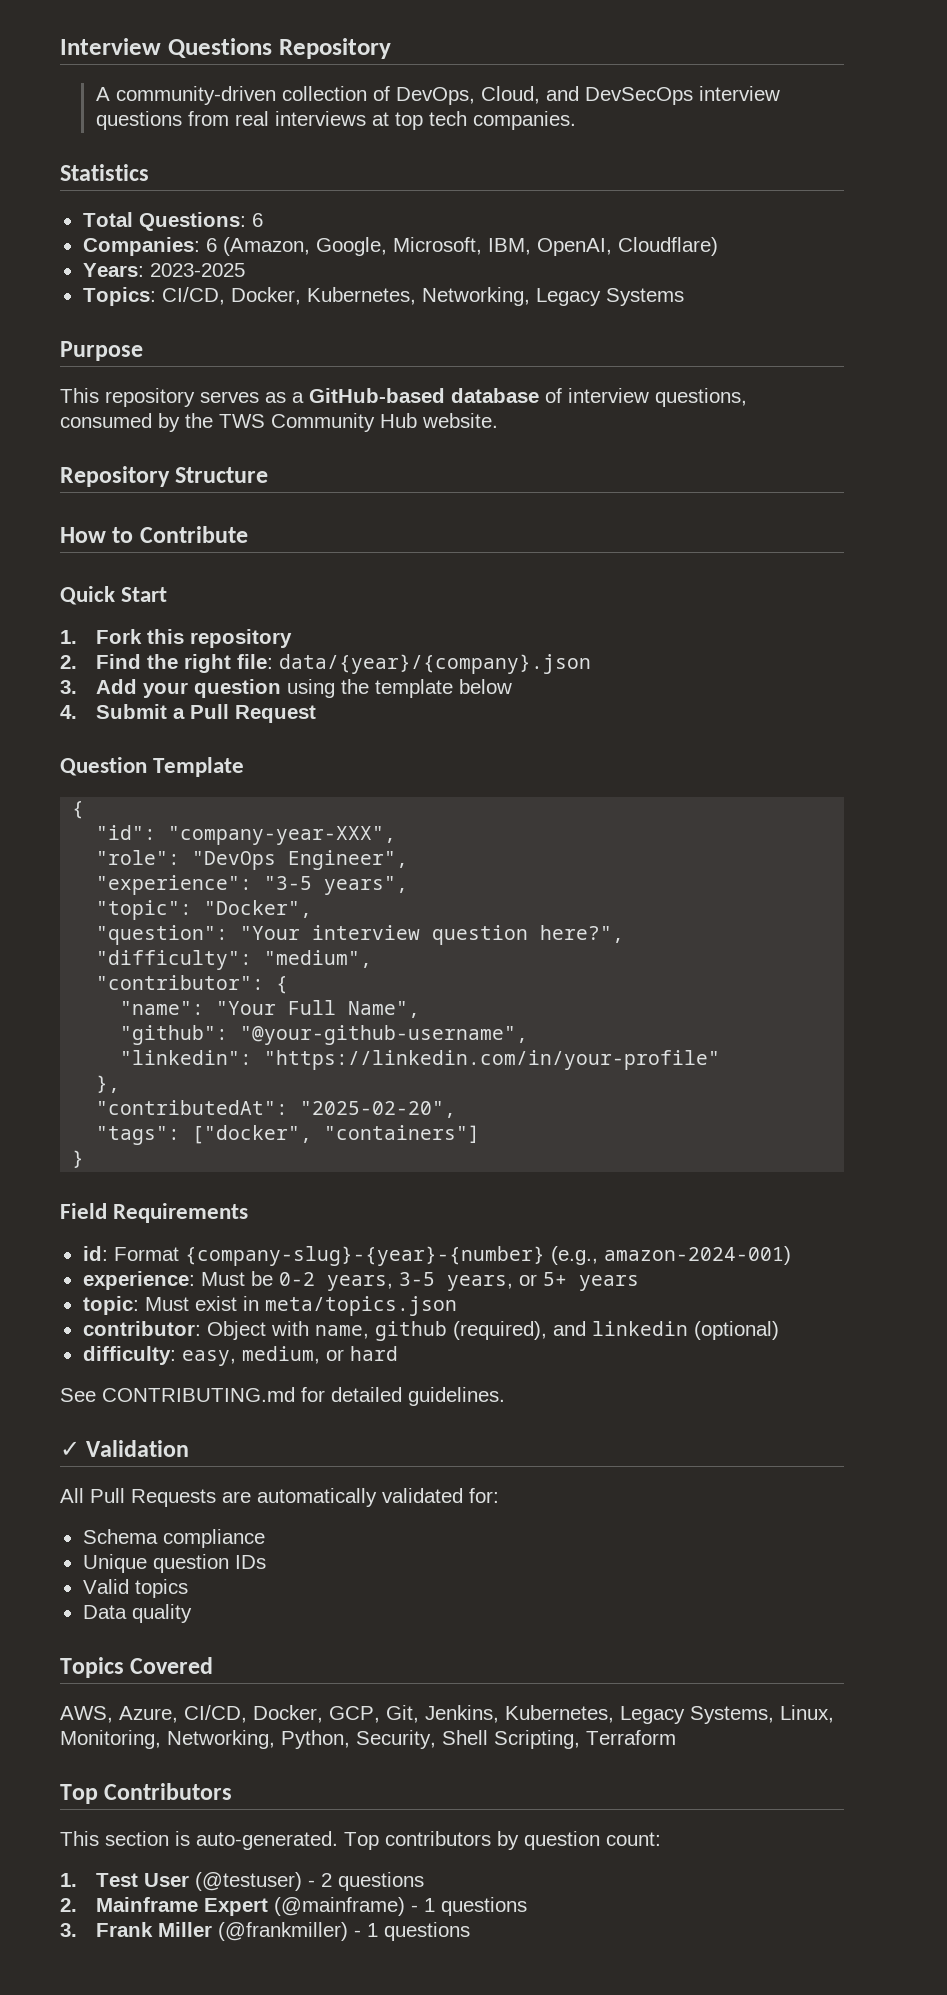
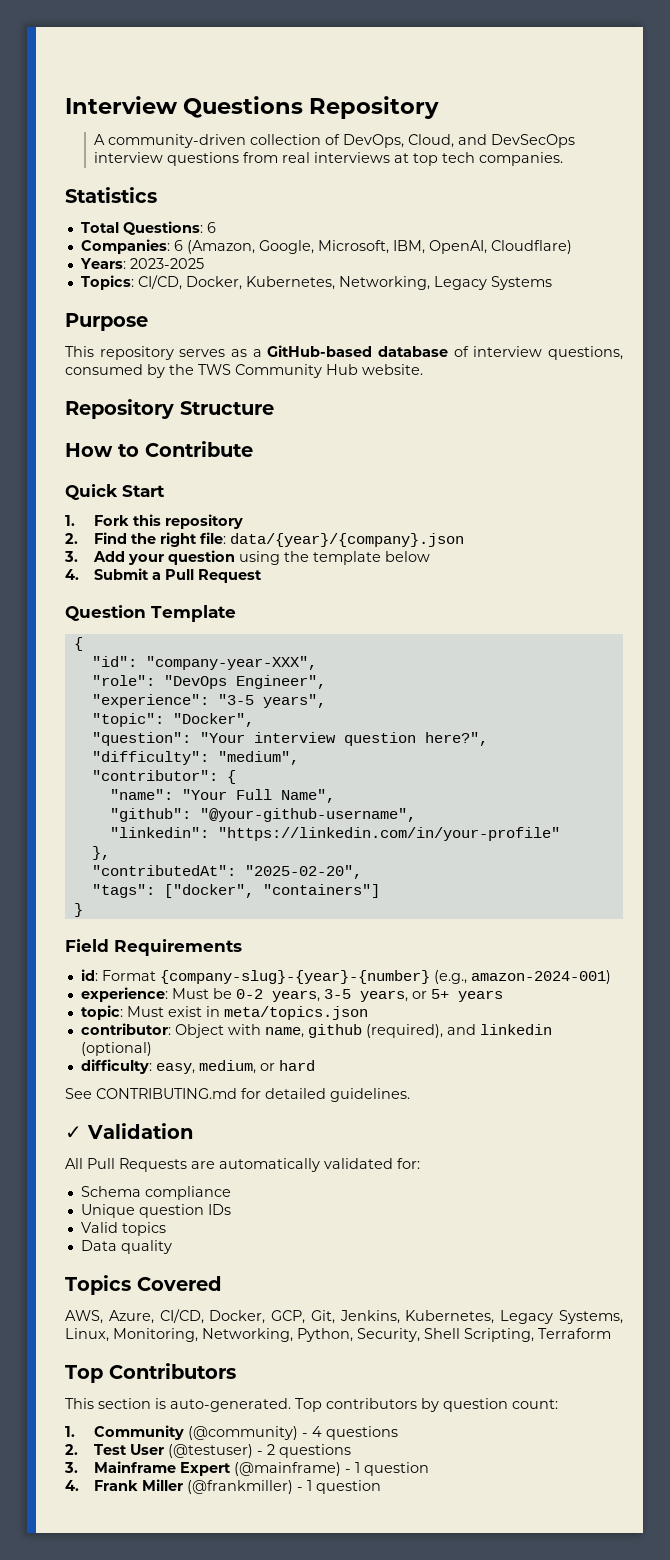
(77, 1880) none -> [93,1425,398,1440] [65,1444,78,1455] Community (@community) - 4 questions // 2.
[60,1898,77,1912] 2. -> [64,1462,78,1473] 3.
[440,1897,527,1916] [60,1923,77,1937] questions // 3. -> [363,1462,429,1476] [65,1480,79,1491] question // 4.
[383,1922,470,1941] questions -> [315,1480,381,1494] question

